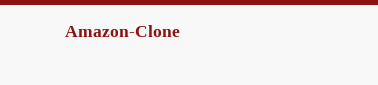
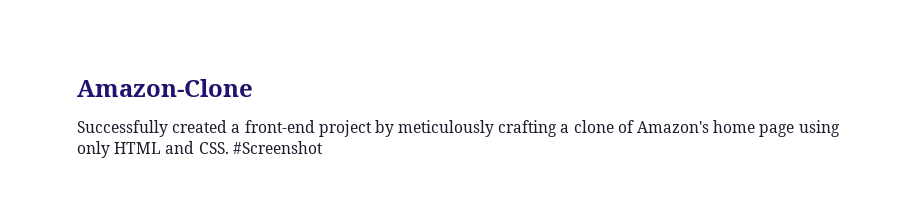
(180, 31) none -> [77,120,840,137] [77,141,323,158] // Successfully created a front-end project by meticulously crafting a clone of Amazon's home page using only HTML and CSS. #Screenshot

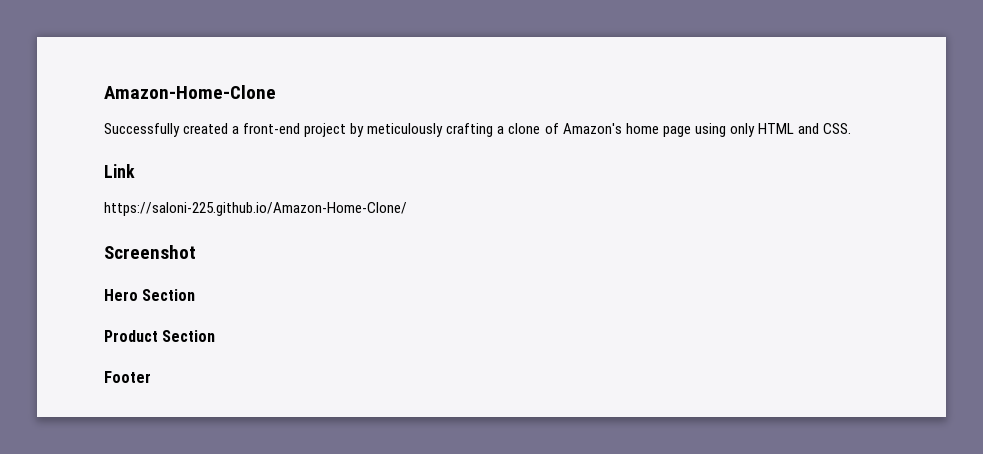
[77,79,253,97] Amazon-Clone -> [104,85,276,99] Amazon-Home-Clone
[232,141,323,154] #Screenshot -> [104,164,135,178] [104,202,407,216] [104,245,196,259] [104,289,196,301] [104,330,216,342] [104,371,151,383] // Link // https://saloni-225.github.io/Amazon-Home-Clone/ // Screenshot // Hero Section // Product Section // Footer

